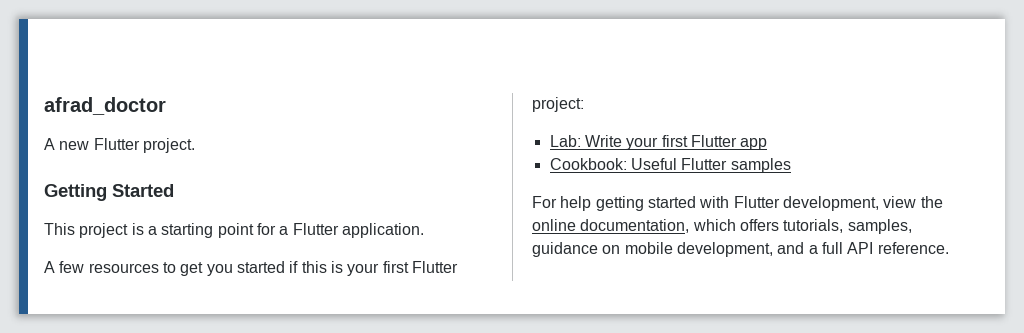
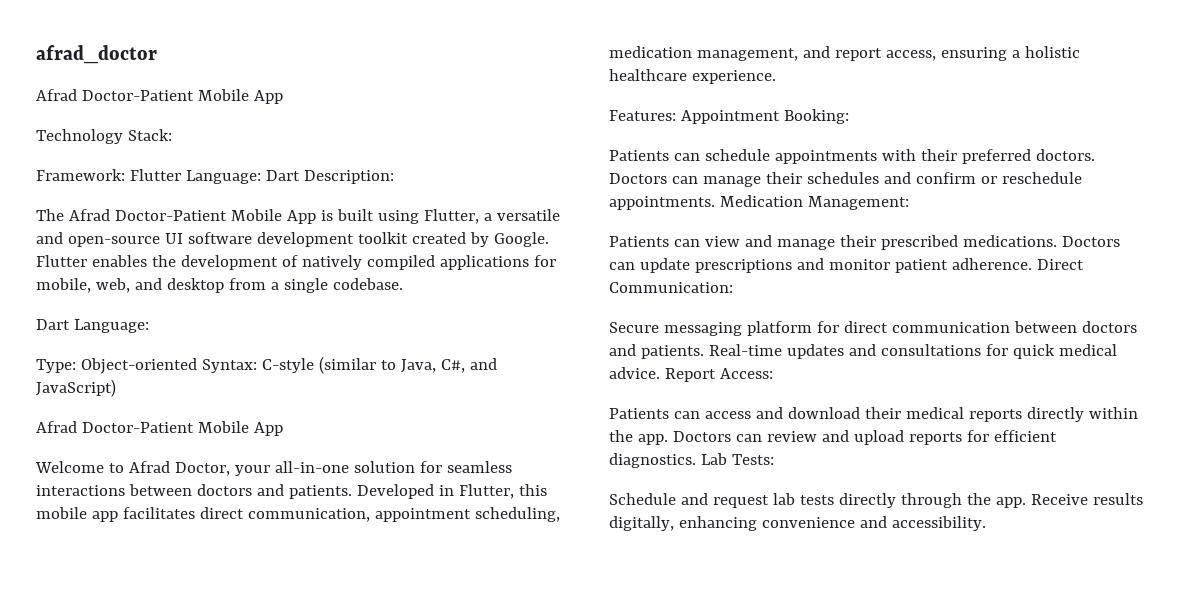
[44,138,195,153] [44,184,174,201] [44,223,424,238] [44,261,458,276] [532,97,584,112] [549,135,768,150] [549,158,791,173] [532,196,943,211] [532,219,912,234] [532,242,949,257] A new Flutter project. // Getting Started // This project is a starting point for a Flutter application. // A few resources to get you started if this is your first Flutter project: // Lab: Write your first Flutter app // Cookbook: Useful Flutter samples // For help getting started with Flutter development, view the online documentation, which offers tutorials, samples, guidance on mobile development, and a full API reference. -> [36,89,283,104] [36,129,172,144] [36,169,394,184] [36,209,560,224] [36,232,549,247] [36,255,556,270] [36,278,403,293] [36,319,149,333] [36,356,497,374] [36,379,116,397] [36,421,283,436] [35,461,512,476] [36,484,547,499] [36,507,560,522] [609,46,1080,61] [609,69,776,84] [609,109,849,124] [609,149,1095,164] [609,172,1082,187] [609,195,909,210] [609,235,1120,250] [609,258,1084,273] [609,282,733,293] [609,321,1137,336] [609,344,1117,359] [609,367,773,382] [609,407,1138,422] [609,430,1057,445] [609,453,774,468] [609,493,1143,508] [609,516,986,531] Afrad Doctor-Patient Mobile App // Technology Stack: // Framework: Flutter Language: Dart Description: // The Afrad Doctor-Patient Mobile App is built using Flutter, a versatile and open-source UI software development toolkit created by Google. Flutter enables the development of natively compiled applications for mobile, web, and desktop from a single codebase. // Dart Language: // Type: Object-oriented Syntax: C-style (similar to Java, C#, and JavaScript) // Afrad Doctor-Patient Mobile App // Welcome to Afrad Doctor, your all-in-one solution for seamless interactions between doctors and patients. Developed in Flutter, this mobile app facilitates direct communication, appointment scheduling, medication management, and report access, ensuring a holistic healthcare experience. // Features: Appointment Booking: // Patients can schedule appointments with their preferred doctors. Doctors can manage their schedules and confirm or reschedule appointments. Medication Management: // Patients can view and manage their prescribed medications. Doctors can update prescriptions and monitor patient adherence. Direct Communication: // Secure messaging platform for direct communication between doctors and patients. Real-time updates and consultations for quick medical advice. Report Access: // Patients can access and download their medical reports directly within the app. Doctors can review and upload reports for efficient diagnostics. Lab Tests: // Schedule and request lab tests directly through the app. Receive results digitally, enhancing convenience and accessibility.

